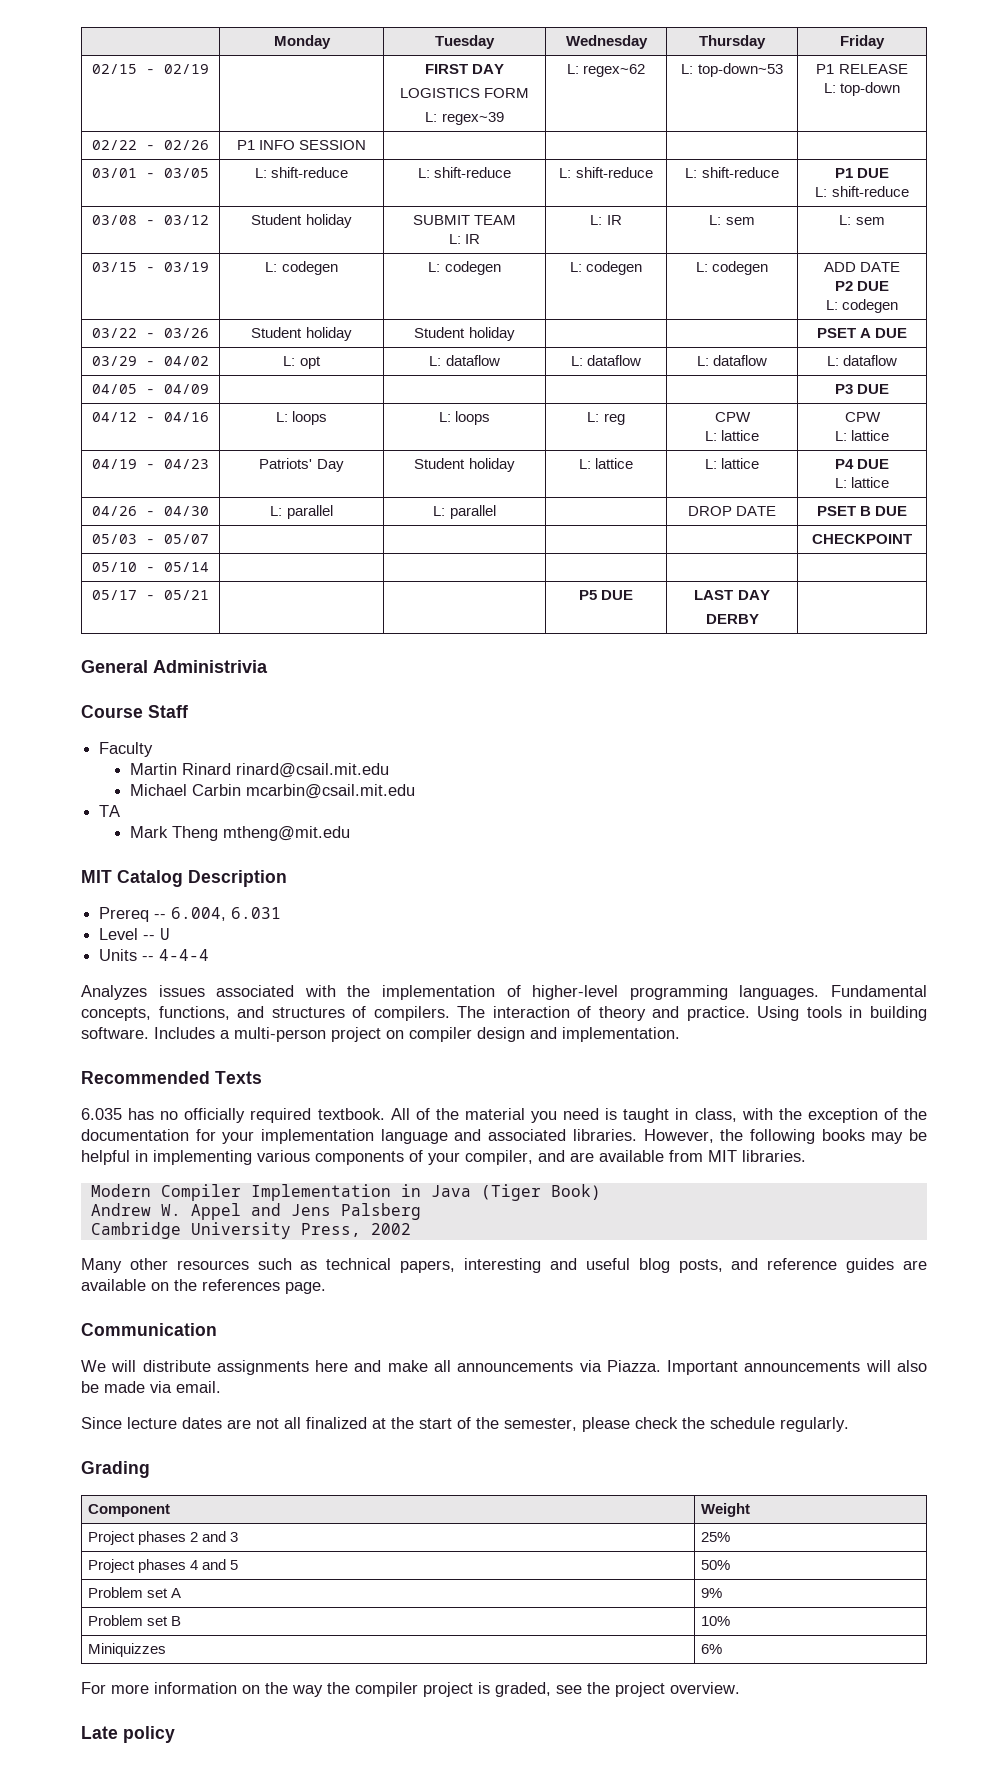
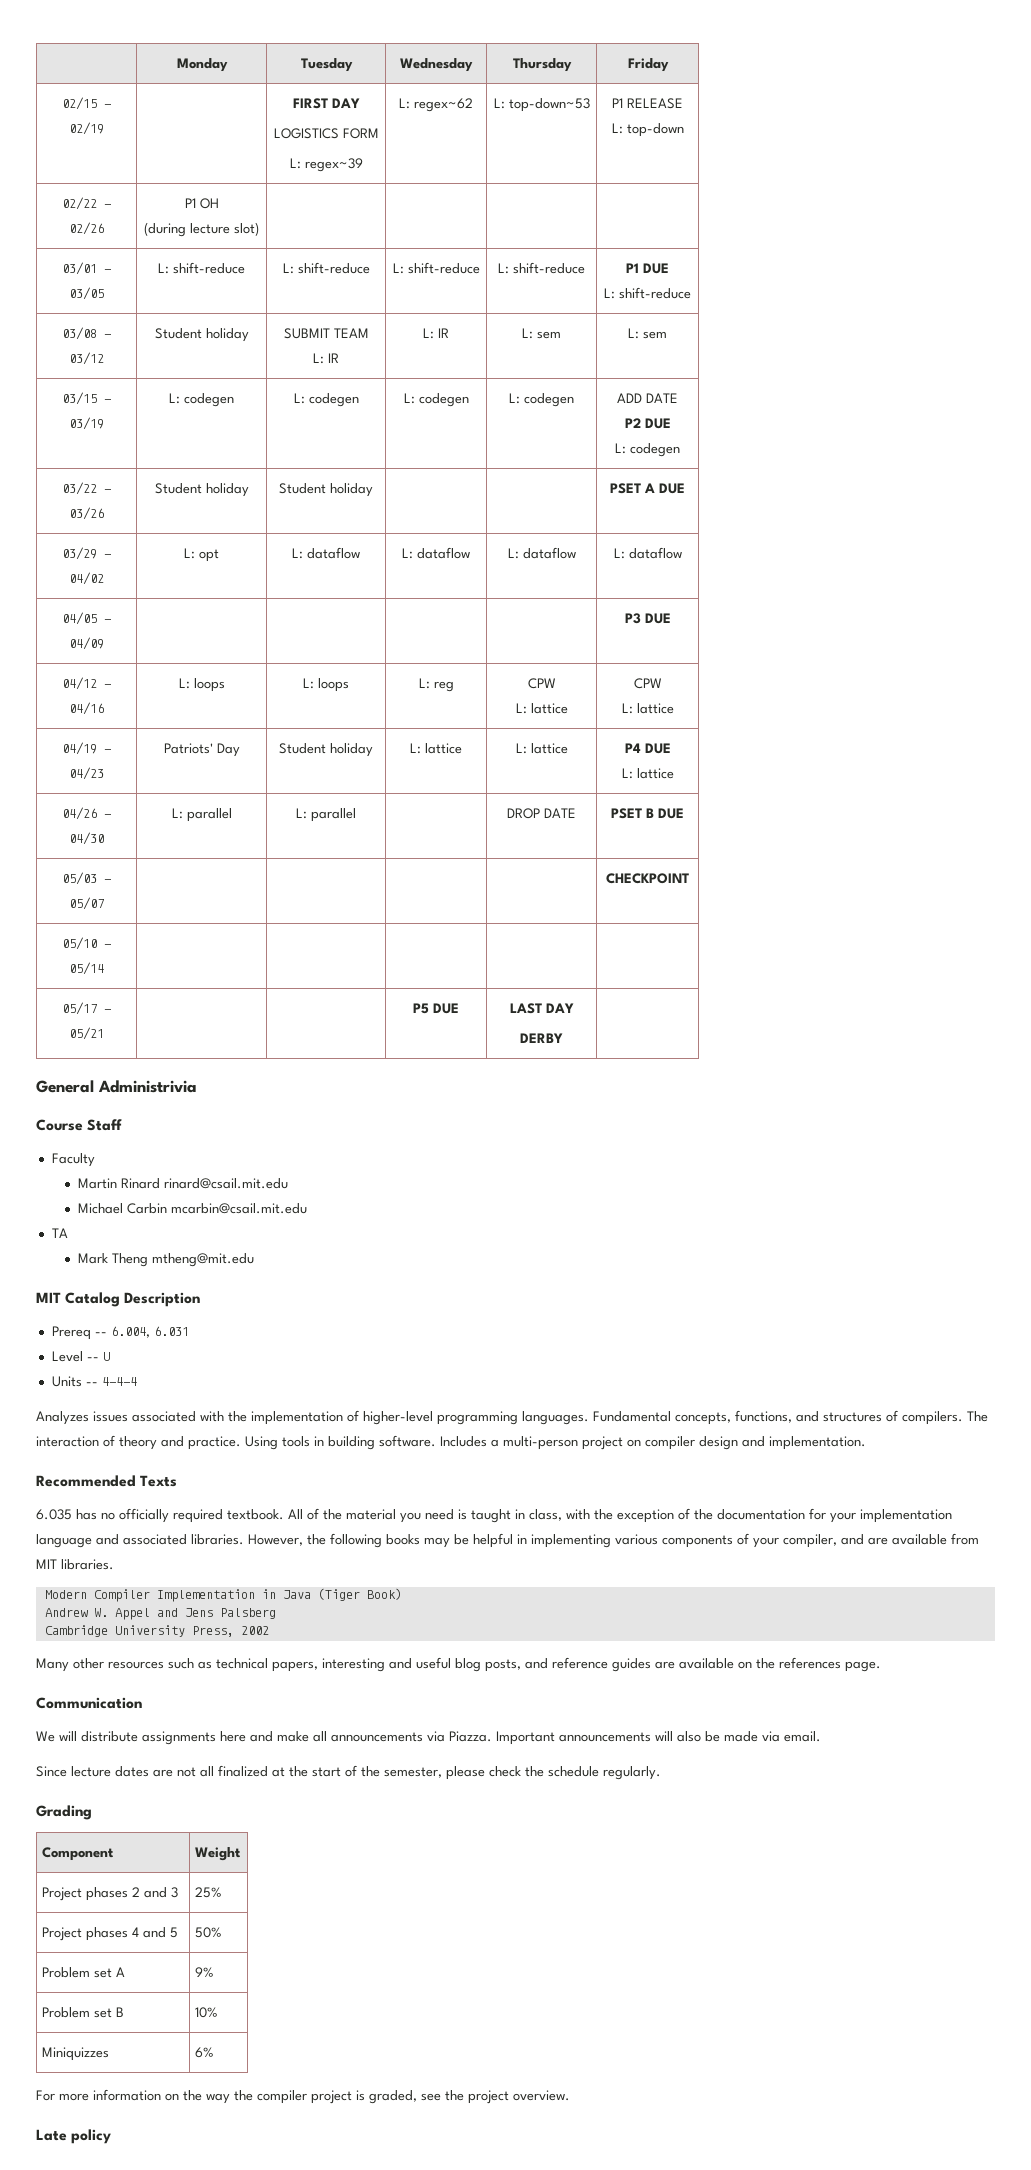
[259,140,367,150] INFO SESSION -> [199,198,219,209] [144,222,259,237] OH // (during lecture slot)

